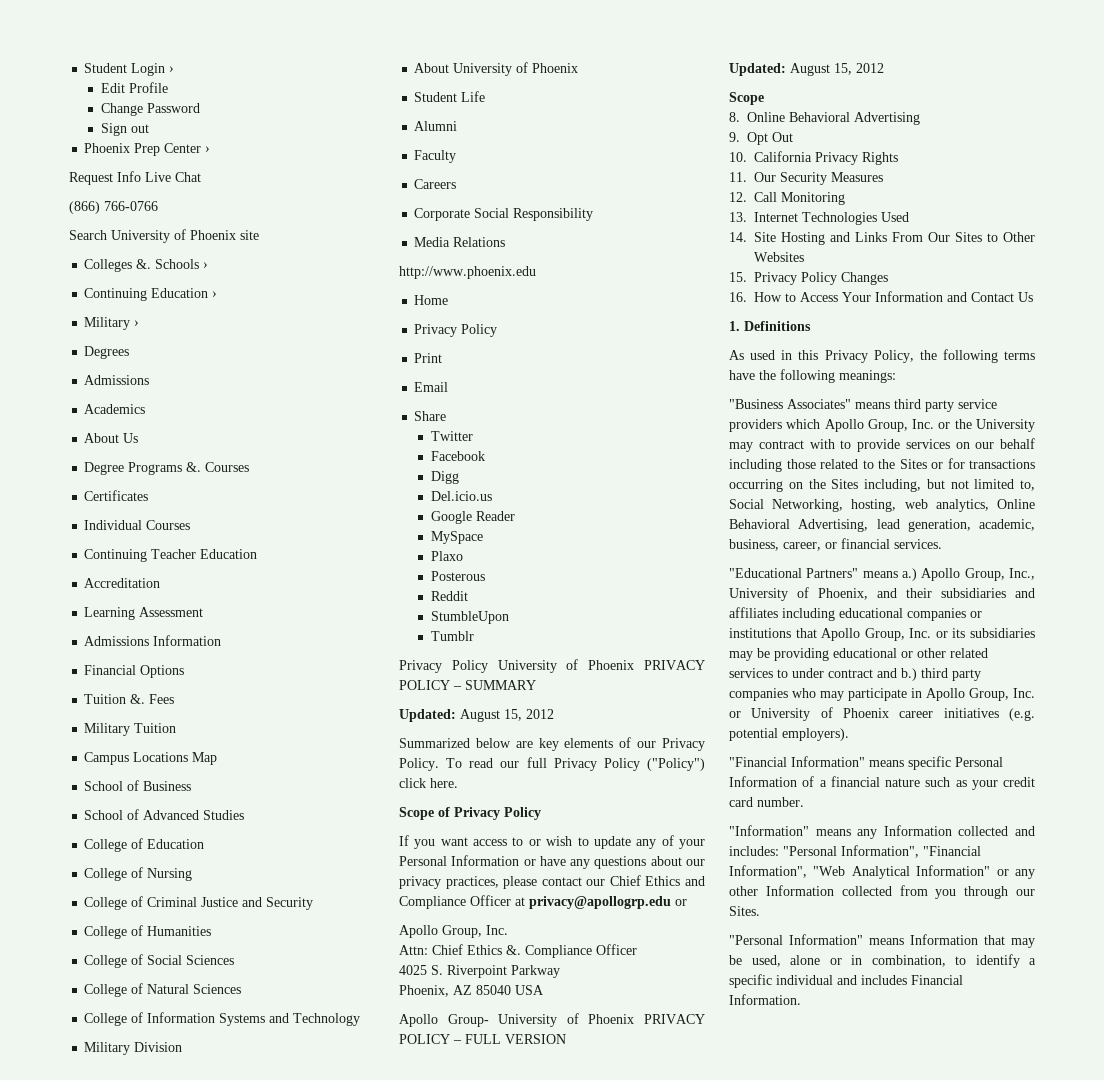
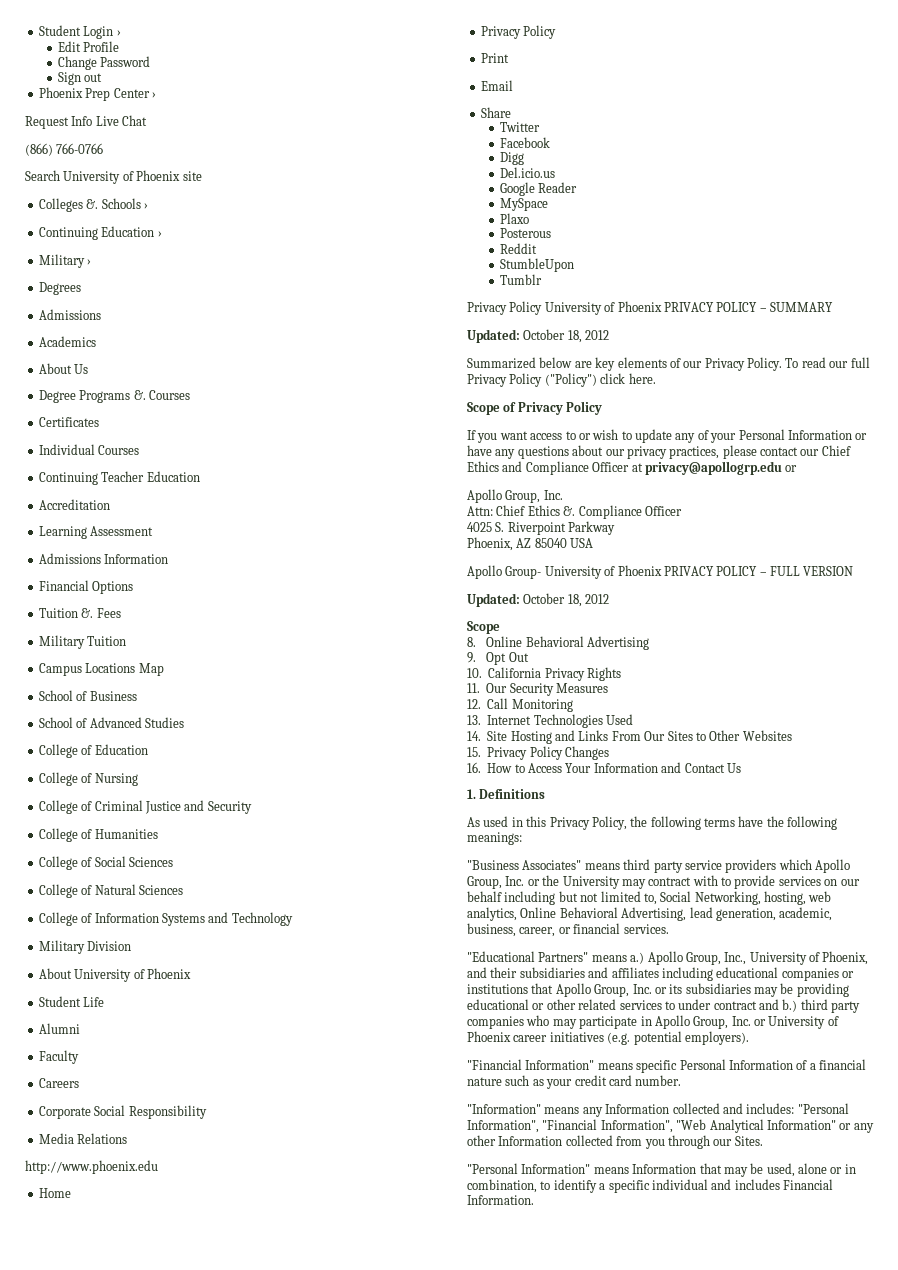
[460,709,522,722] August 15, -> [523,329,582,343] October 18,
[790,63,852,76] August 15, -> [523,593,582,607] October 18,
[786,458,1035,469] [729,479,921,492] those related to the Sites or for transactions occurring on the Sites including, -> (556, 898) none

